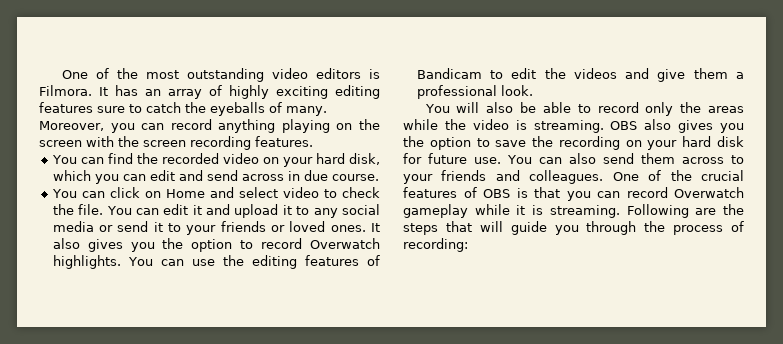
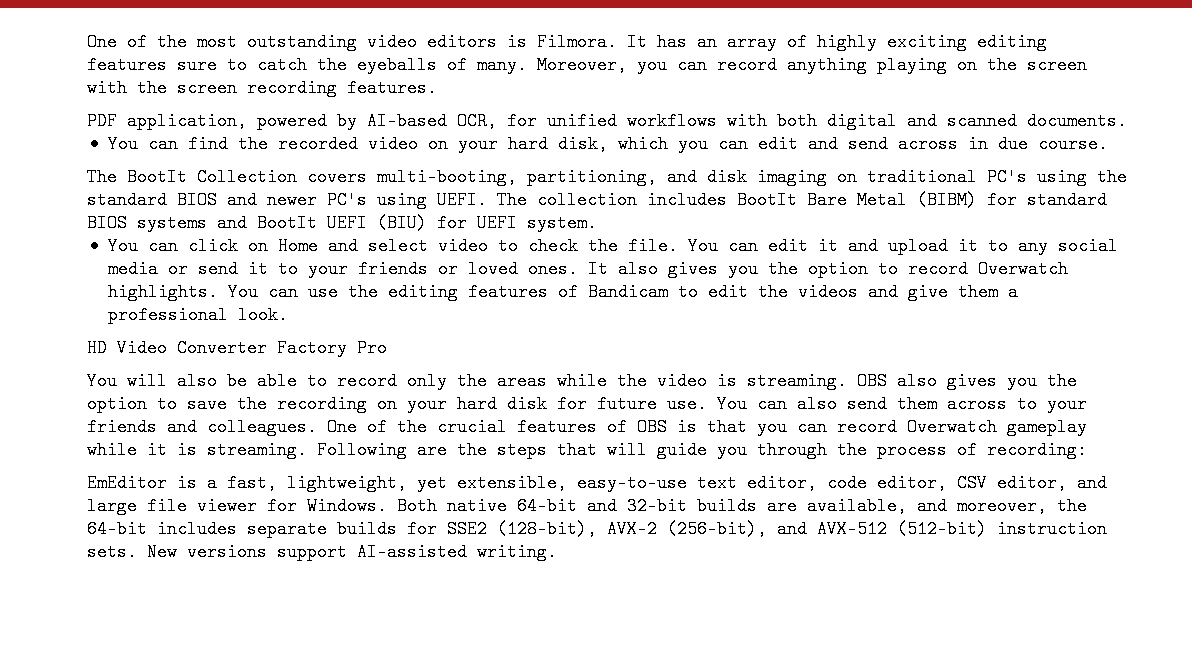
(313, 141) none -> [87,112,1127,130] // PDF application, powered by AI-based OCR, for unified workflows with both digital and scanned documents.
(379, 177) none -> [87,168,1127,186] [87,191,1107,209] [87,214,597,232] // The BootIt Collection covers multi-booting, partitioning, and disk imaging on traditional PC's using the standard BIOS and newer PC's using UEFI. The collection includes BootIt Bare Metal (BIBM) for standard BIOS systems and BootIt UEFI (BIU) for UEFI system.
(533, 90) none -> [87,339,387,357] // HD Video Converter Factory Pro
(468, 245) none -> [87,474,1107,492] [87,497,1087,515] [87,520,1107,538] [87,543,557,561] // EmEditor is a fast, lightweight, yet extensible, easy-to-use text editor, code editor, CSV editor, and large file viewer for Windows. Both native 64-bit and 32-bit builds are available, and moreover, the 64-bit includes separate builds for SSE2 (128-bit), AVX-2 (256-bit), and AVX-512 (512-bit) instruction sets. New versions support AI-assisted writing.

